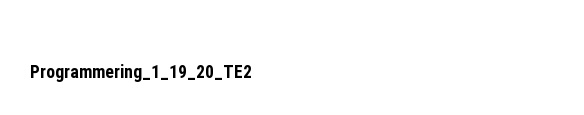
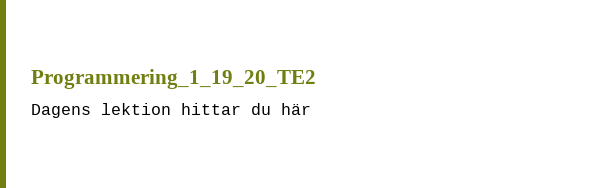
(252, 73) none -> [31,103,311,118] // Dagens lektion hittar du här

